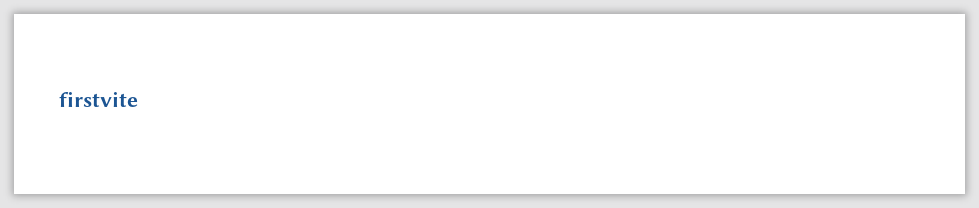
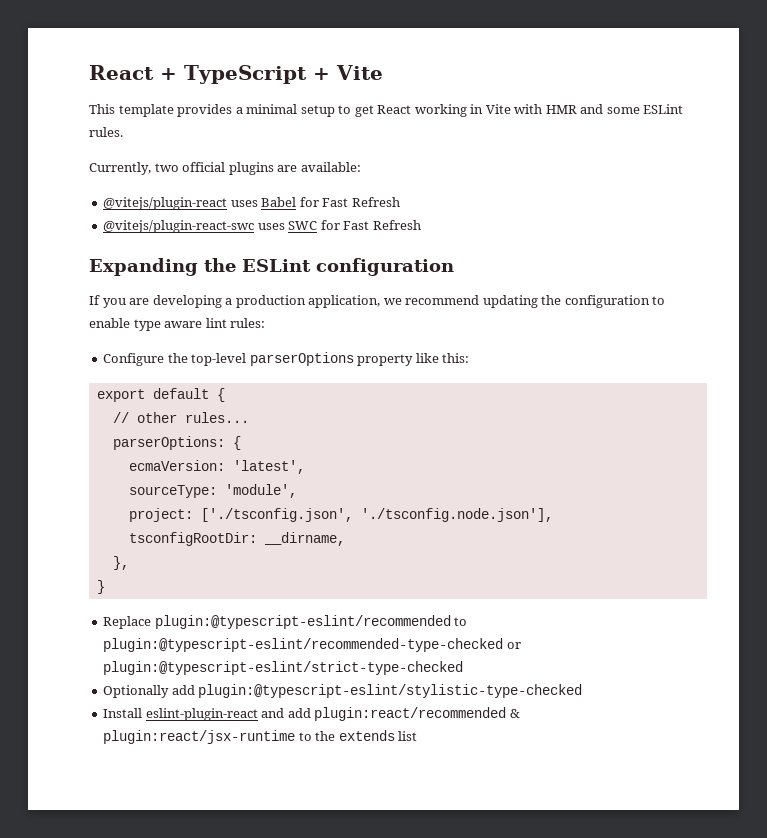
[59,91,138,107] firstvite -> [89,65,383,84] [89,104,684,117] [89,127,123,137] [89,162,361,175] [103,197,400,210] [103,220,421,233] [89,258,454,276] [89,295,666,308] [89,318,266,331] [103,352,470,366] [96,388,225,402] [112,412,249,423] [112,436,241,450] [128,460,305,474] [128,484,297,498] [128,508,553,522] [128,532,345,546] [112,556,129,570] [96,580,105,594] [103,615,468,629] [103,638,521,652] [103,661,464,675] [103,684,583,698] [103,707,520,721] [103,730,418,744] React + TypeScript + Vite // This template provides a minimal setup to get React working in Vite with HMR and some ESLint rules. // Currently, two official plugins are available: // @vitejs/plugin-react uses Babel for Fast Refresh // @vitejs/plugin-react-swc uses SWC for Fast Refresh // Expanding the ESLint configuration // If you are developing a production application, we recommend updating the configuration to enable type aware lint rules: // Configure the top-level parserOptions property like this: // export default { // // other rules... // parserOptions: { // ecmaVersion: 'latest', // sourceType: 'module', // project: ['./tsconfig.json', './tsconfig.node.json'], // tsconfigRootDir: __dirname, // }, // } // Replace plugin:@typescript-eslint/recommended to plugin:@typescript-eslint/recommended-type-checked or plugin:@typescript-eslint/strict-type-checked // Optionally add plugin:@typescript-eslint/stylistic-type-checked // Install eslint-plugin-react and add plugin:react/recommended & plugin:react/jsx-runtime to the extends list

